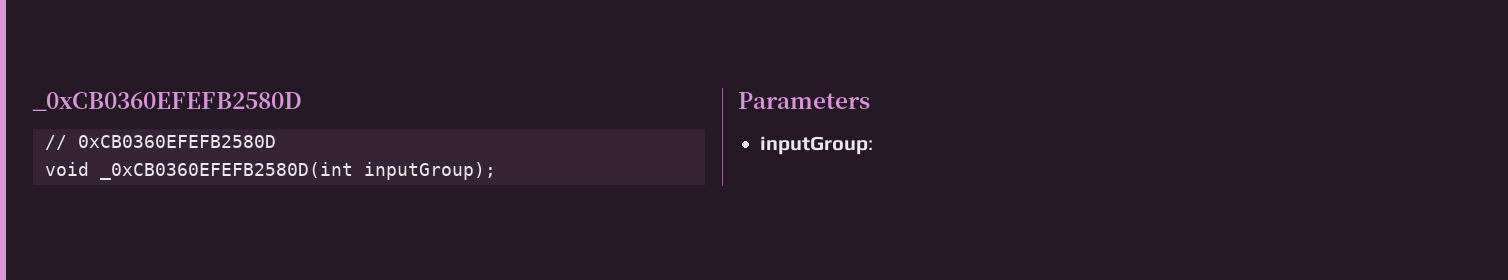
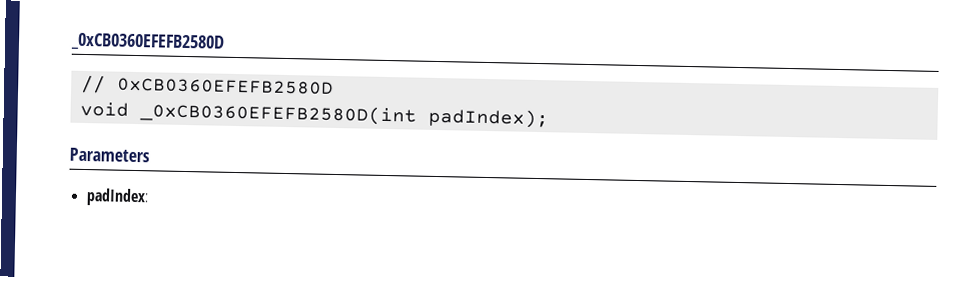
[364,162,496,180] inputGroup); -> [427,107,549,129] padIndex);
[760,136,873,155] inputGroup: -> [85,188,149,207] padIndex:

